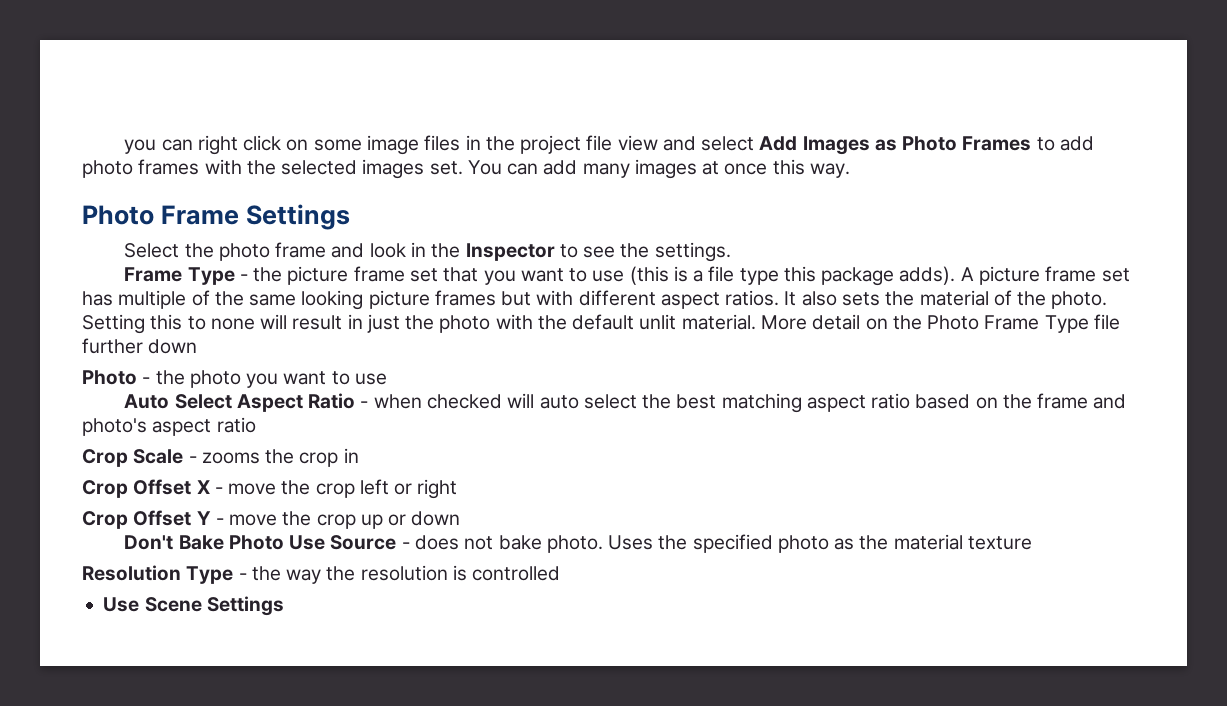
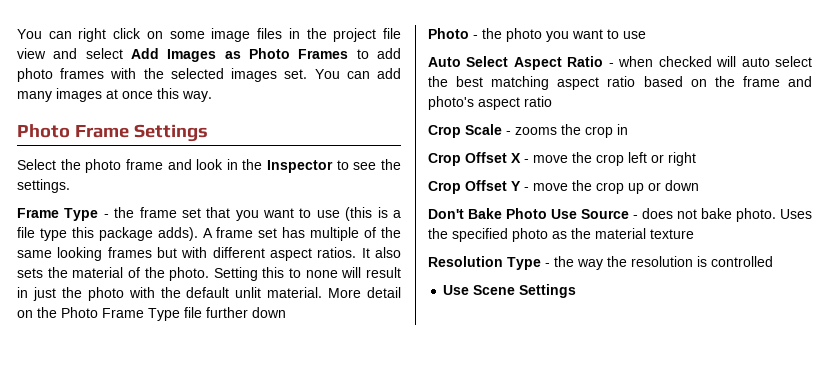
[124,139,157,154] you -> [17,29,42,39] You
[287,266,349,285] picture -> (135, 212) none
[978,266,1040,285] picture -> (213, 233) none
[368,290,430,309] picture -> (103, 254) none

